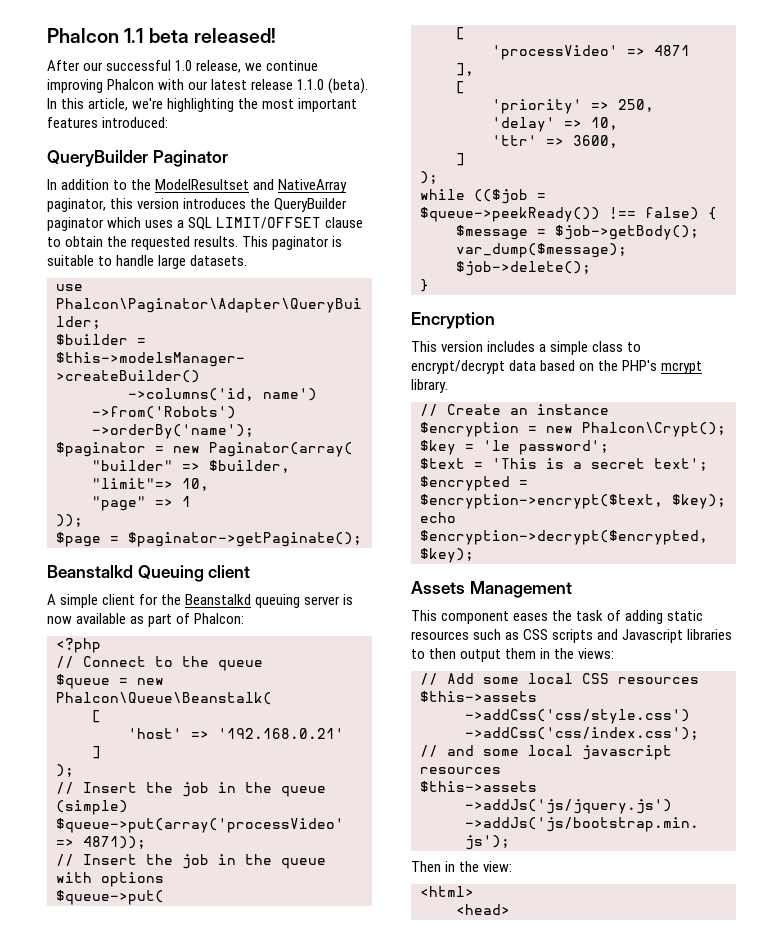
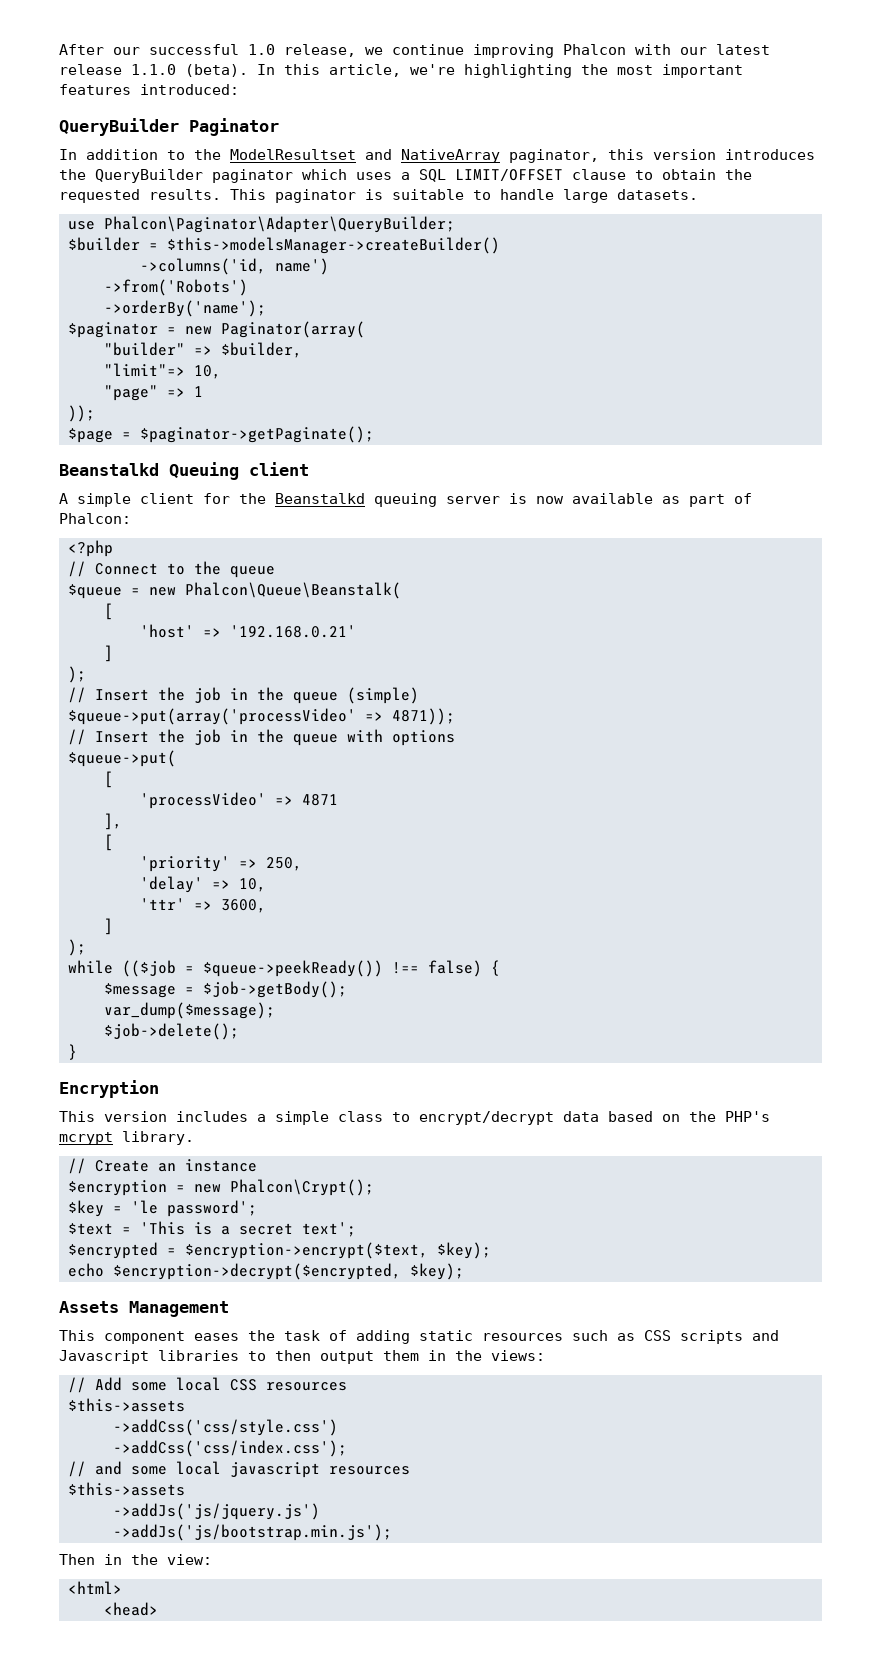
[47,28,276,43] Phalcon 1.1 beta released! // -> (59, 49) none

